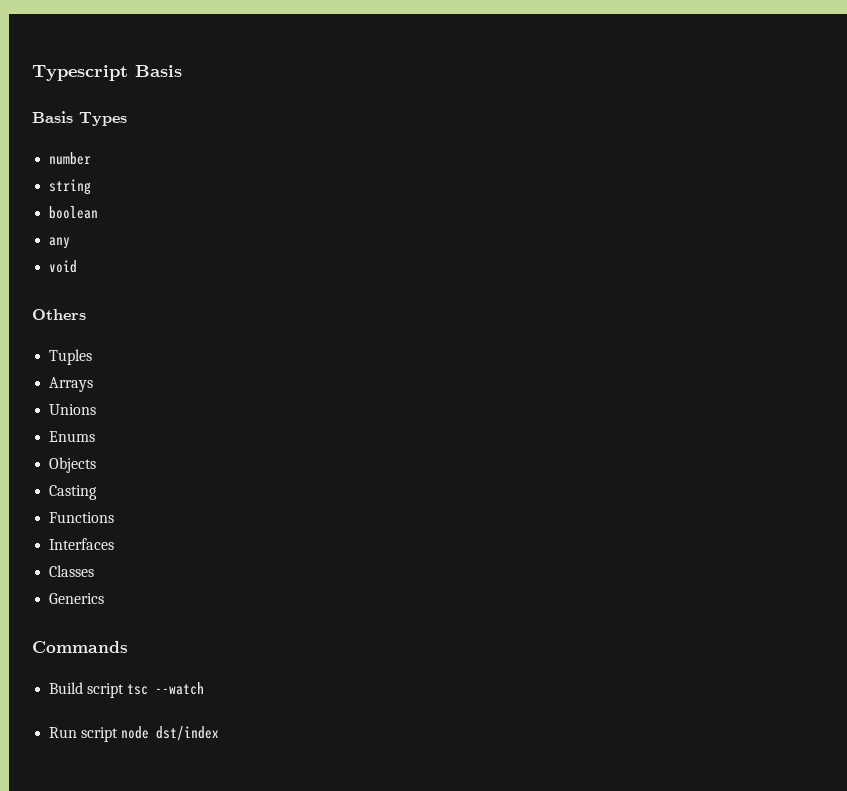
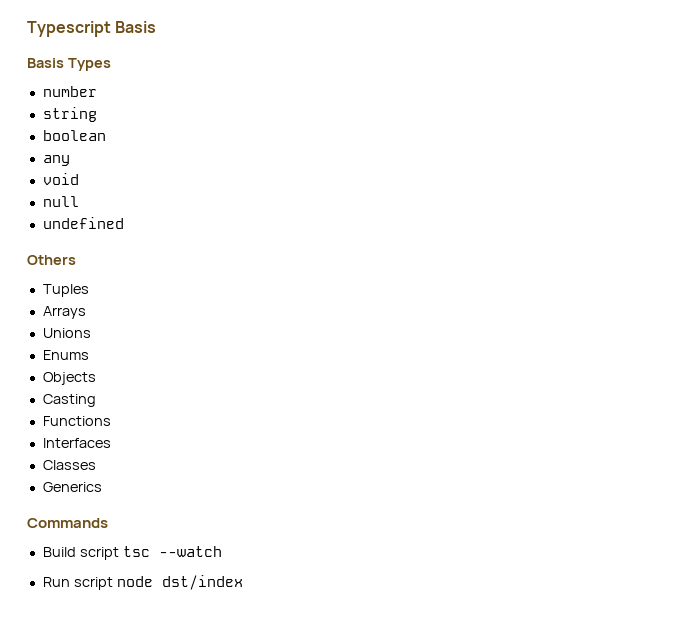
(78, 266) none -> [42,196,79,207] [42,217,124,229] // null // undefined

